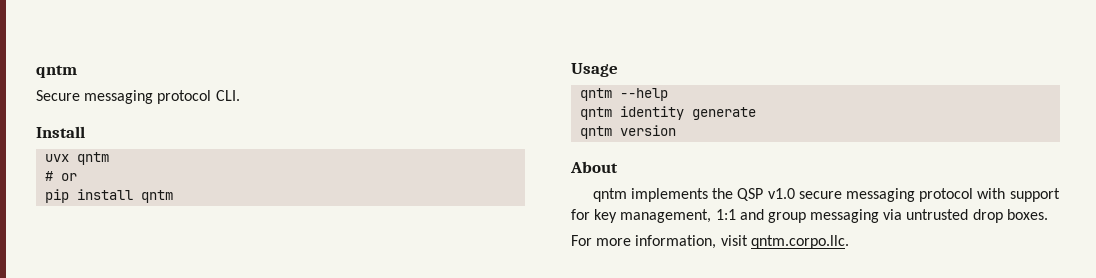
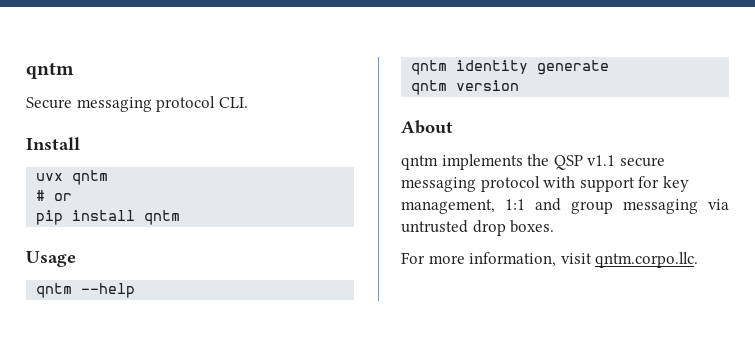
[767,188,795,199] v1.0 -> [587,155,616,166] v1.1

